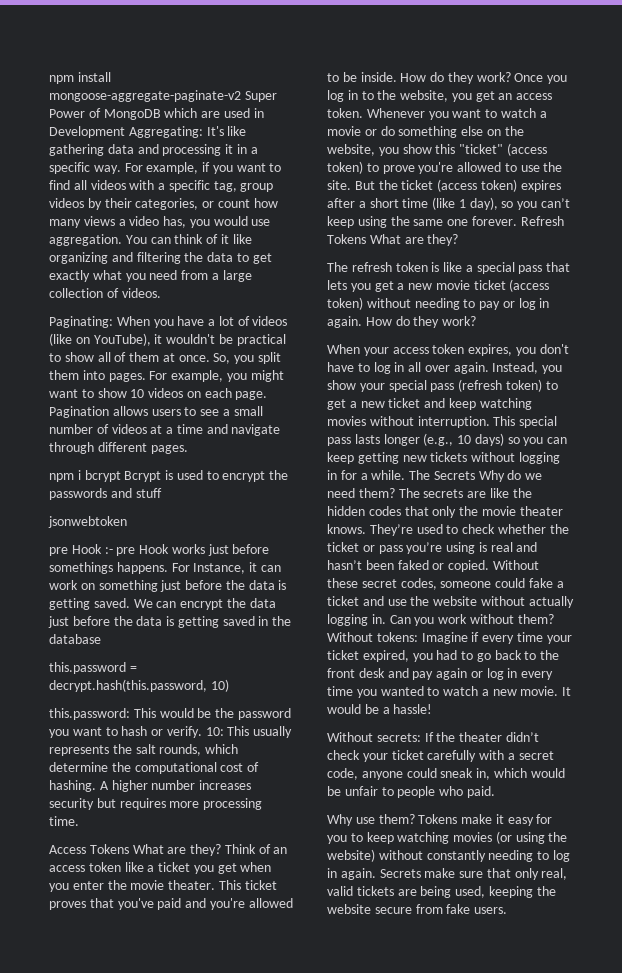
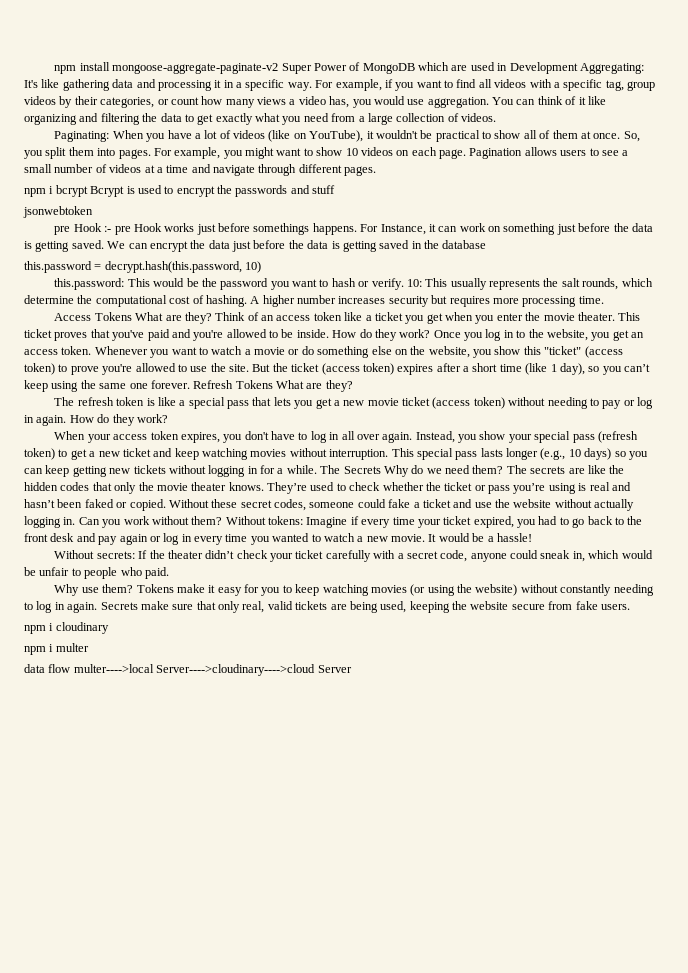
(508, 910) none -> [24,622,109,634] [24,643,89,655] [24,664,352,676] // npm i cloudinary // npm i multer // data flow multer---->local Server---->cloudinary---->cloud Server

